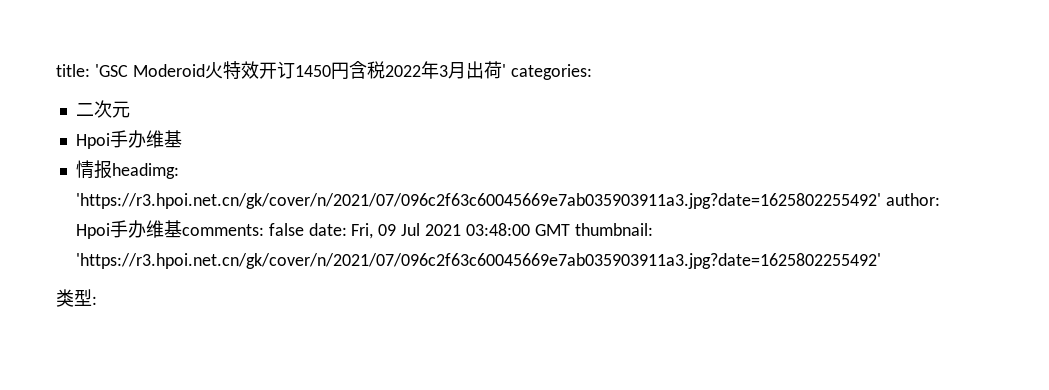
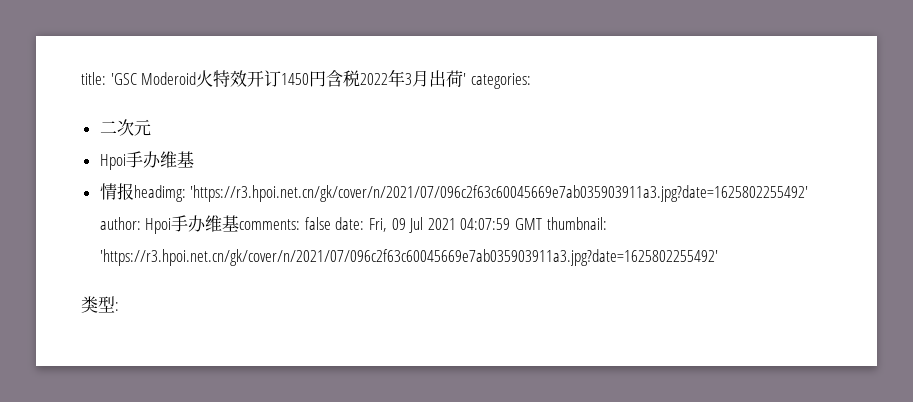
[465,223,530,236] 03:48:00 -> [460,218,511,230] 04:07:59

